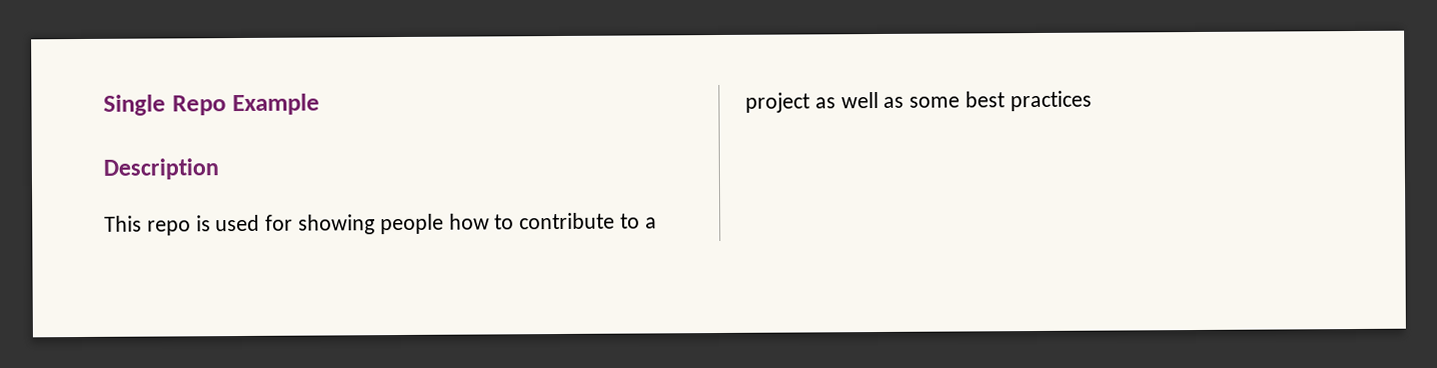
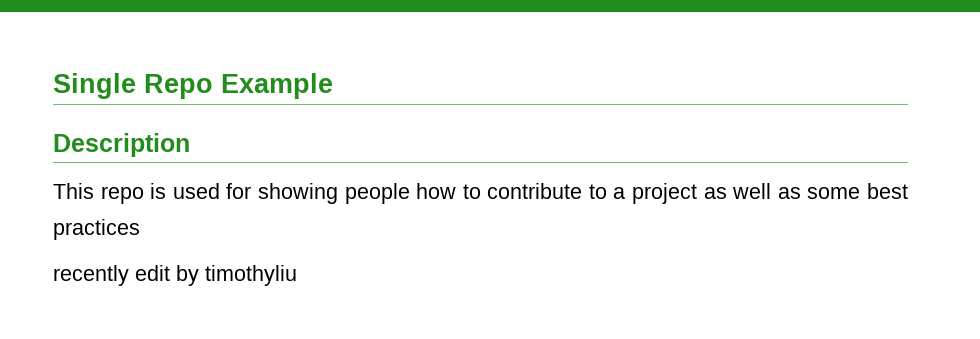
(1092, 101) none -> [53,265,297,286] // recently edit by timothyliu

